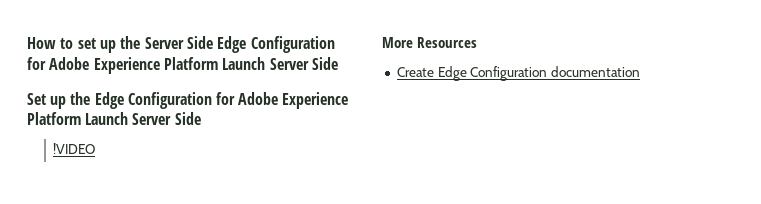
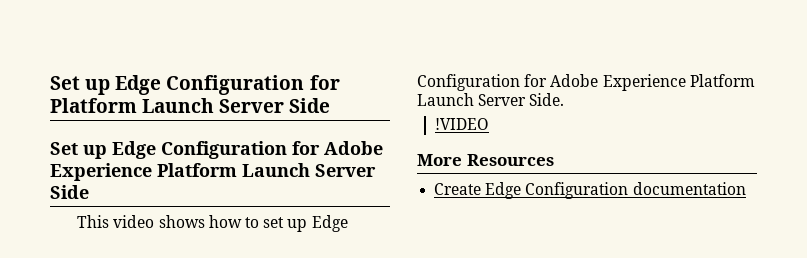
[27,36,335,53] [27,57,338,74] [27,92,349,109] [27,112,201,125] How to set up the Server Side Edge Configuration for Adobe Experience Platform Launch Server Side // Set up the Edge Configuration for Adobe Experience Platform Launch Server Side -> [50,75,340,95] [50,98,331,113] [50,141,383,159] [50,163,376,181] [50,185,89,199] [77,215,348,232] [417,74,755,91] [417,93,565,106] Set up Edge Configuration for Platform Launch Server Side // Set up Edge Configuration for Adobe Experience Platform Launch Server Side // This video shows how to set up Edge Configuration for Adobe Experience Platform Launch Server Side.

